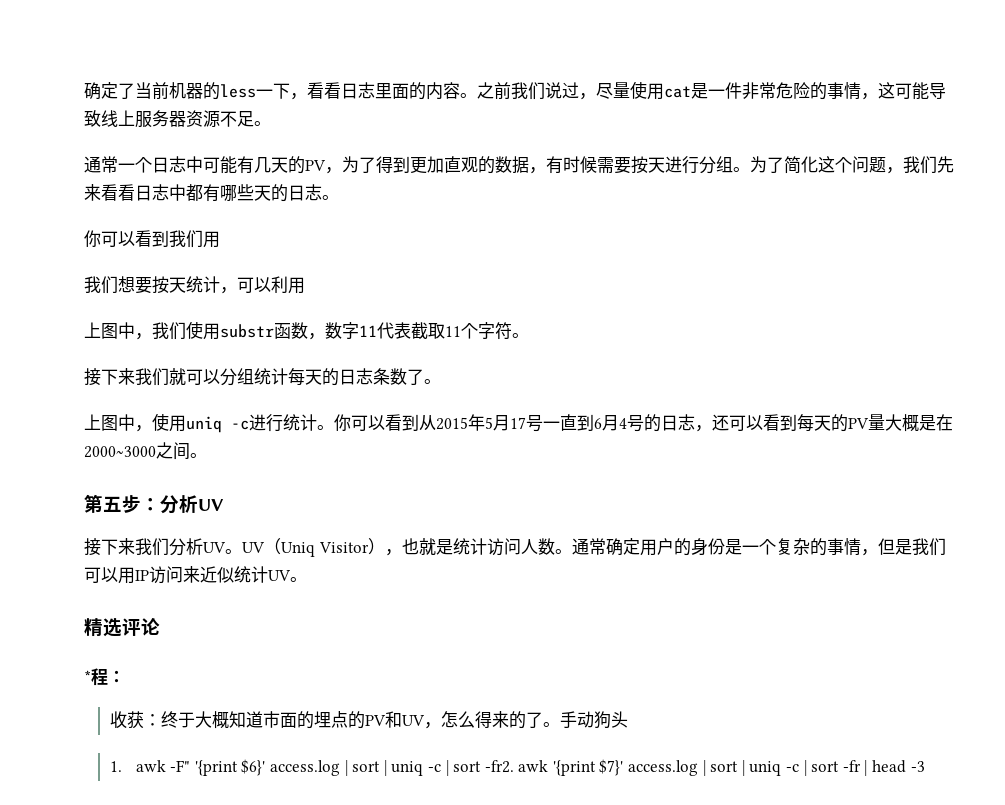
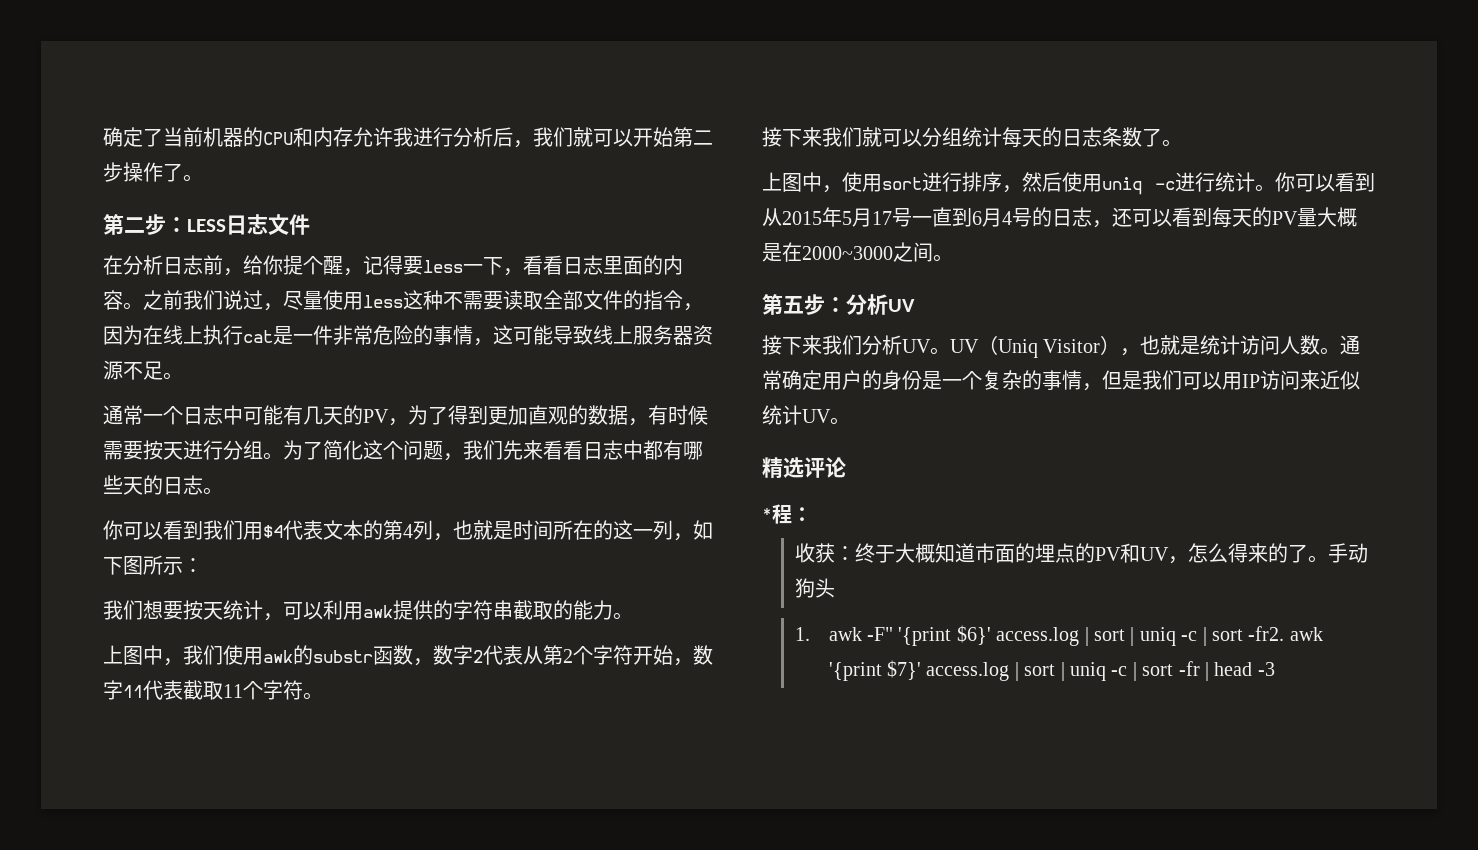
(220, 91) none -> [263,127,713,148] [103,162,203,182] [103,214,310,235] [103,255,423,276] CPU和内存允许我进行分析后，我们就可以开始第二步操作了。 // 第二步：LESS日志文件 // 在分析日志前，给你提个醒，记得要
(664, 91) none -> [363,290,703,311] [103,325,243,345] less这种不需要读取全部文件的指令，因为在线上执行
(220, 239) none -> [263,520,713,541] [103,555,203,575] $4代表文本的第4列，也就是时间所在的这一列，如下图所示：
(305, 285) none -> [363,600,633,620] awk提供的字符串截取的能力。
(220, 331) none -> [263,645,313,665] awk的
(359, 330) none -> [473,645,713,666] [103,680,123,700] 2代表从第2个字符开始，数字
(186, 423) none -> [882,172,1102,193] sort进行排序，然后使用

